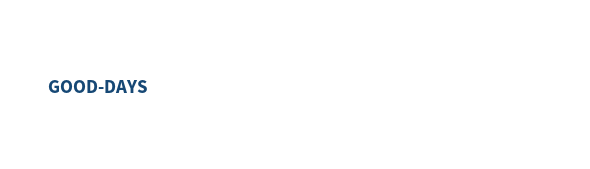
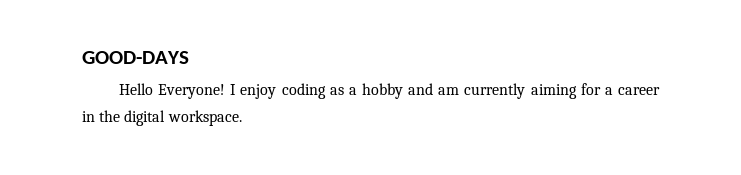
(148, 86) none -> [118,83,660,99] [82,110,242,126] // Hello Everyone! I enjoy coding as a hobby and am currently aiming for a career in the digital workspace.

